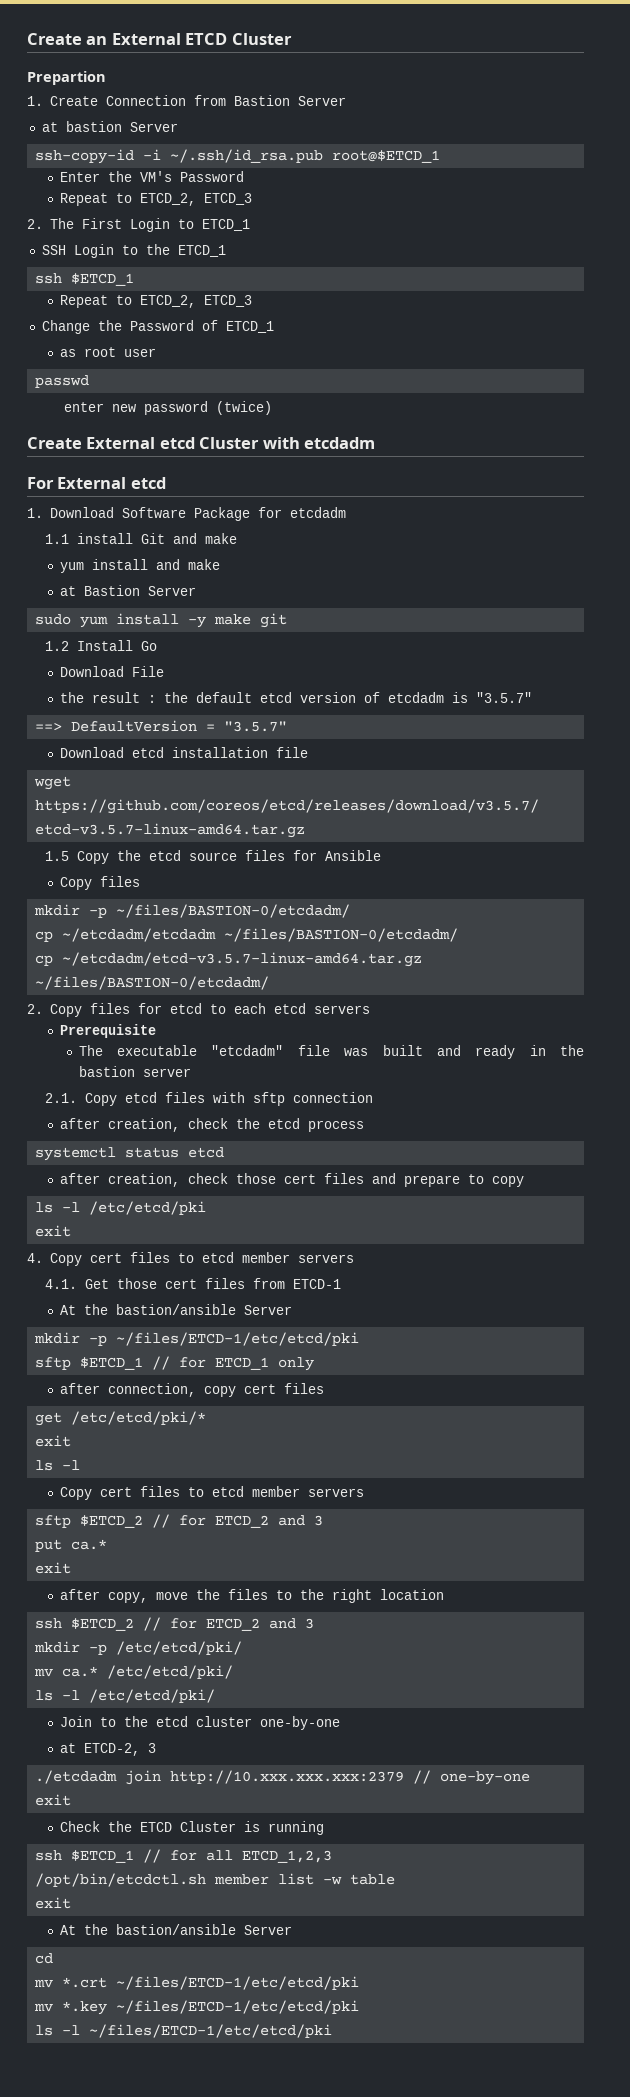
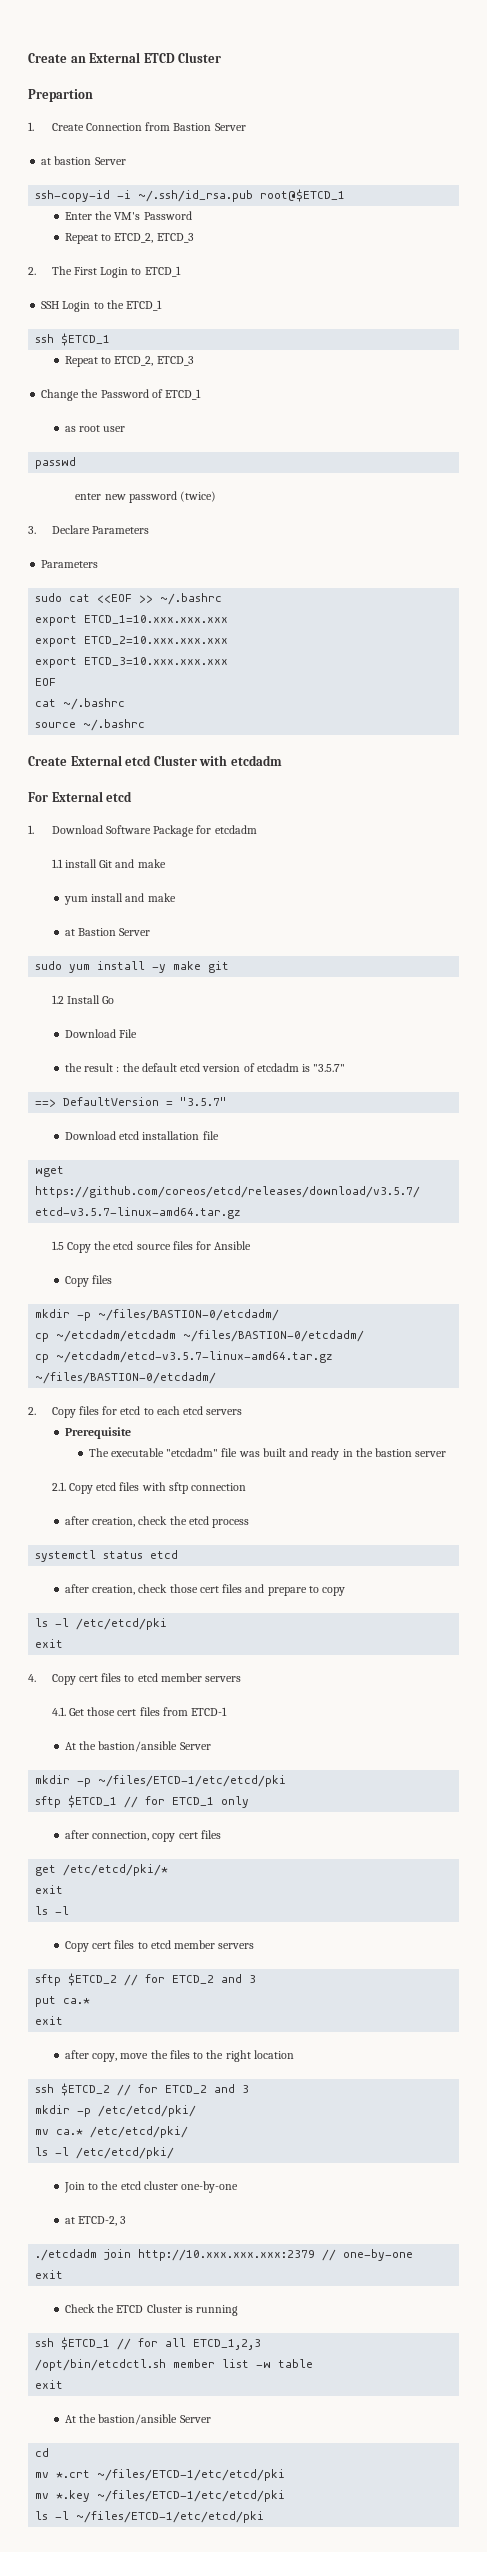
(272, 408) none -> [28,525,149,534] [41,560,99,568] [35,593,223,605] [35,615,229,626] [35,636,229,647] [35,657,229,668] [35,678,57,686] [35,698,126,710] [35,719,146,731] // 3. Declare Parameters // Parameters // sudo cat <<EOF >> ~/.bashrc // export ETCD_1=10.xxx.xxx.xxx // export ETCD_2=10.xxx.xxx.xxx // export ETCD_3=10.xxx.xxx.xxx // EOF // cat ~/.bashrc // source ~/.bashrc

